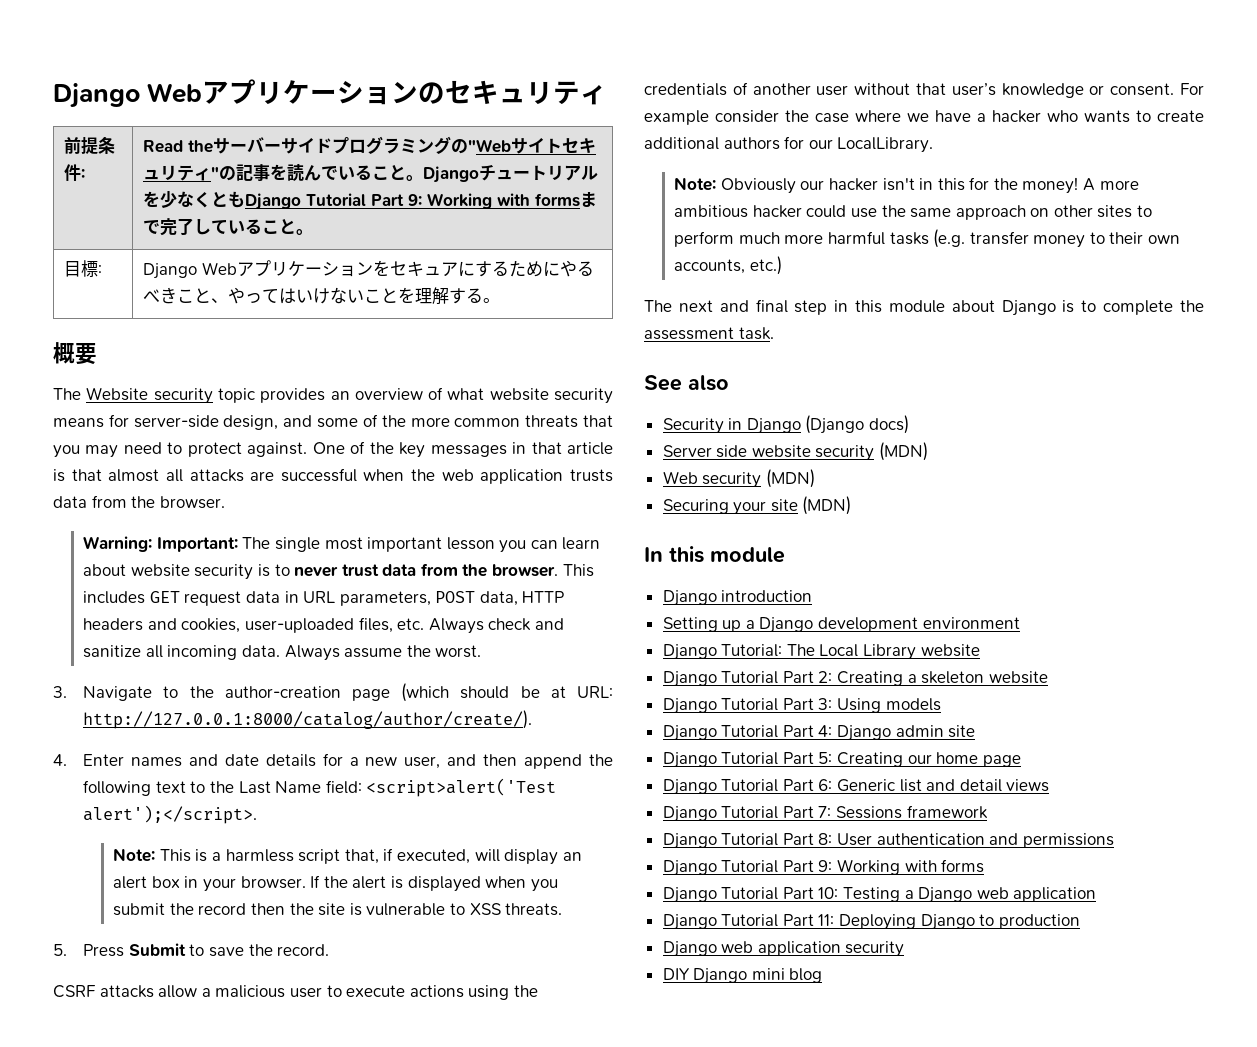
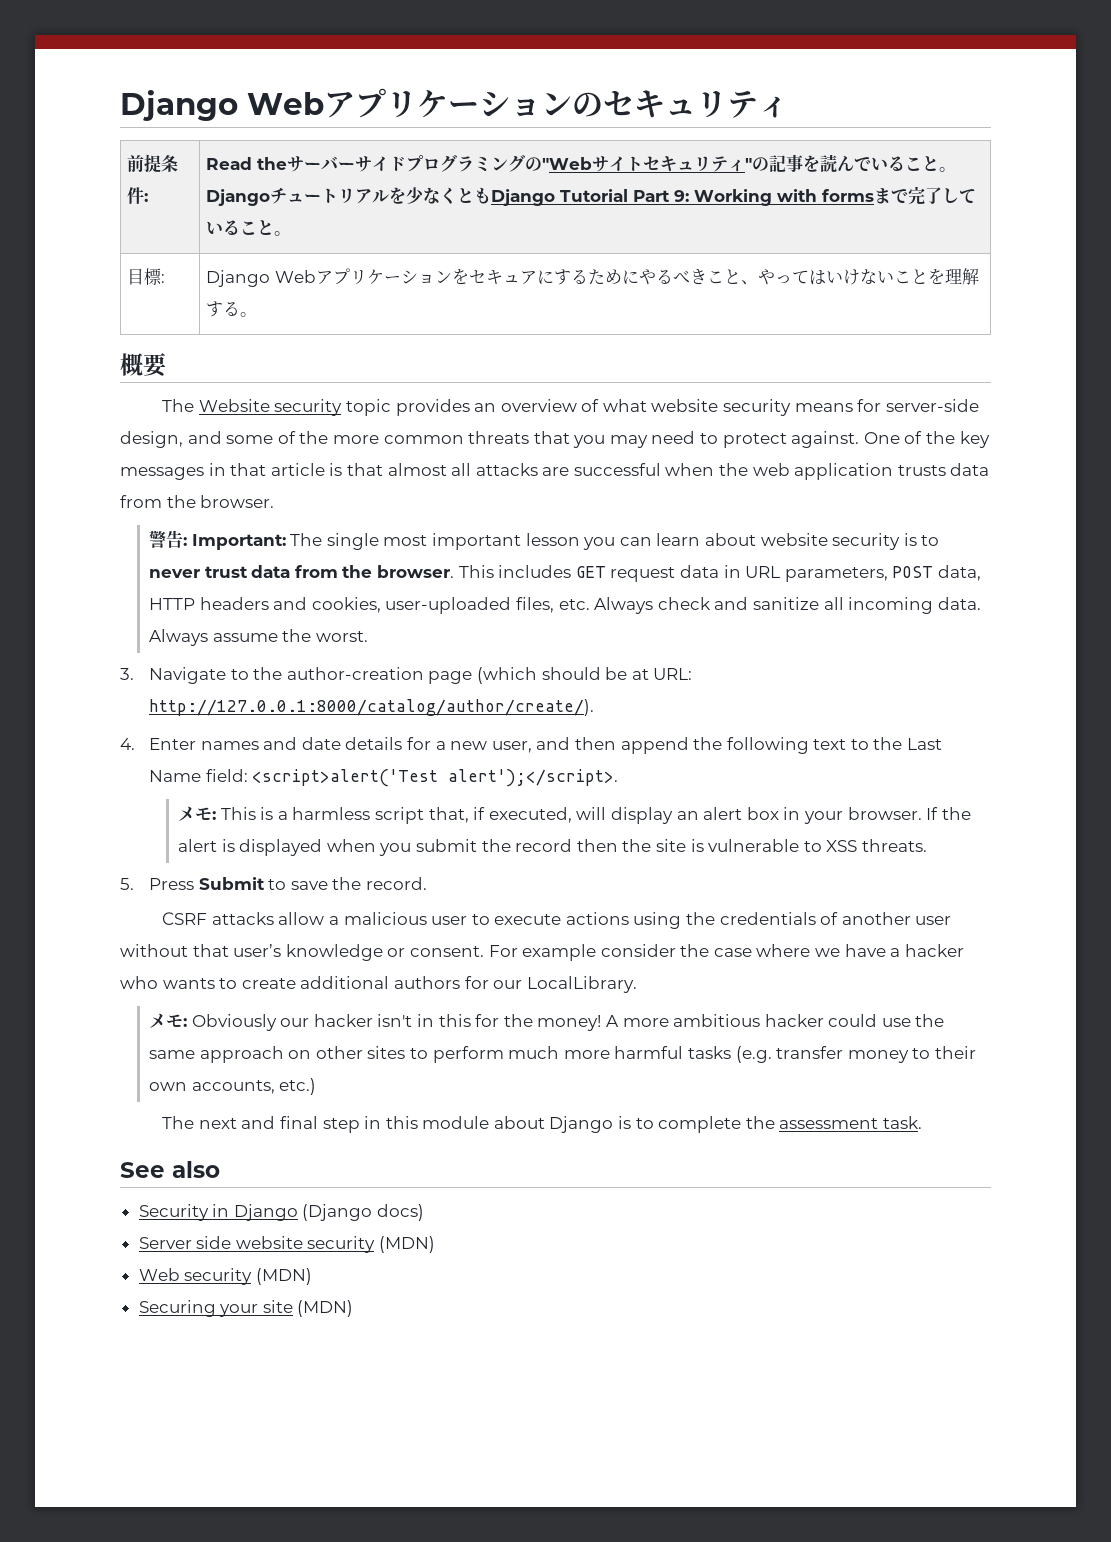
[83,536,153,552] Warning: -> [149,530,188,548] 警告:
[113,848,156,862] Note: -> [178,806,217,821] メモ:
[674,177,717,191] Note: -> [149,1013,188,1028] メモ:
[644,546,785,563] [662,590,813,606] [662,617,1020,633] [662,644,980,660] [662,671,1048,687] [662,698,941,714] [662,725,976,741] [662,752,1021,768] [662,779,1050,795] [662,805,988,822] [662,833,1114,849] [662,859,985,876] [662,887,1097,903] [662,914,1080,930] [662,941,905,957] [662,968,823,984] // In this module // Django introduction // Setting up a Django development environment // Django Tutorial: The Local Library website // Django Tutorial Part 2: Creating a skeleton website // Django Tutorial Part 3: Using models // Django Tutorial Part 4: Django admin site // Django Tutorial Part 5: Creating our home page // Django Tutorial Part 6: Generic list and detail views // Django Tutorial Part 7: Sessions framework // Django Tutorial Part 8: User authentication and permissions // Django Tutorial Part 9: Working with forms // Django Tutorial Part 10: Testing a Django web application // Django Tutorial Part 11: Deploying Django to production // Django web application security // DIY Django mini blog -> (354, 1308) none

